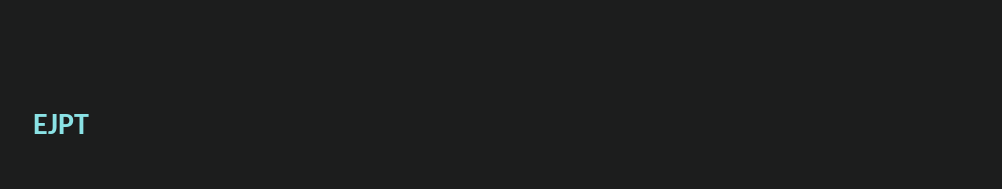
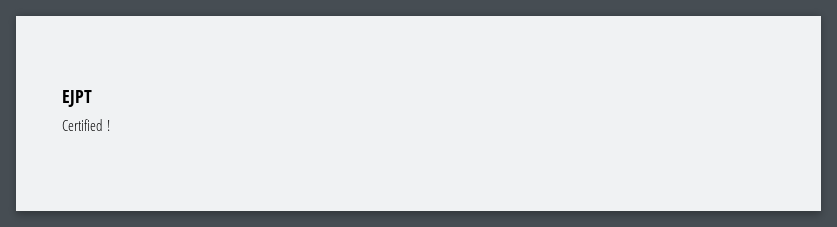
(89, 124) none -> [62,119,111,131] // Certified !

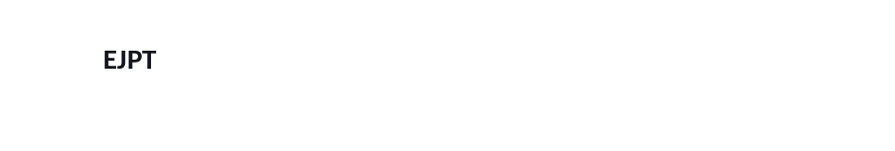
[62,119,111,131] // Certified ! -> (158, 59) none

